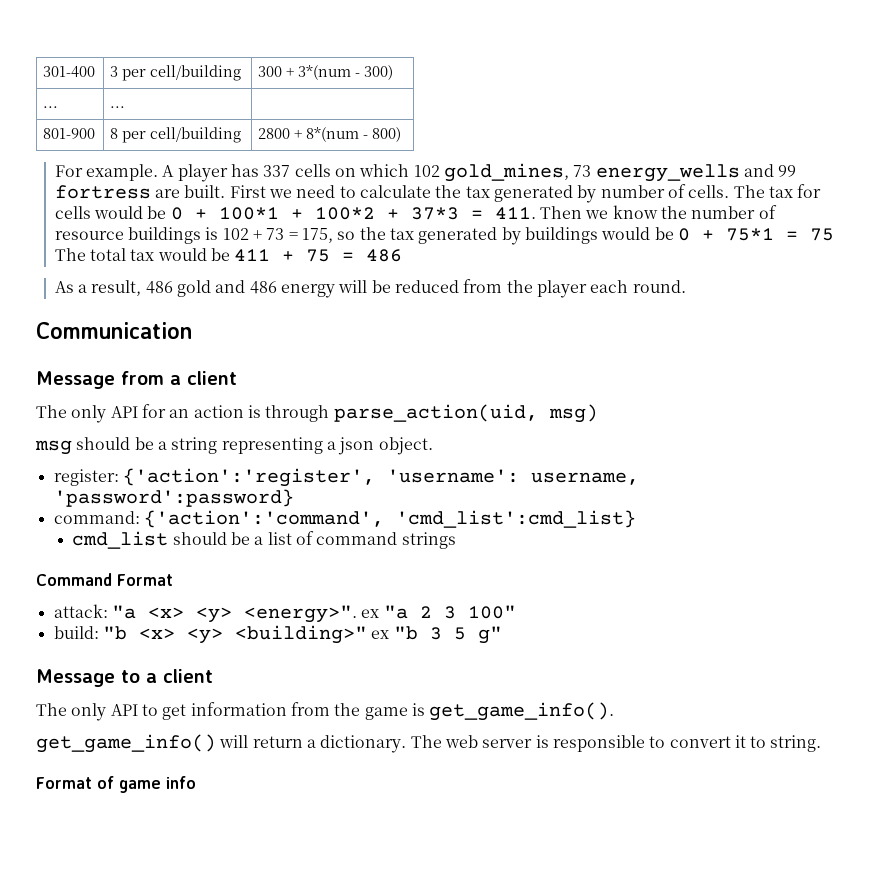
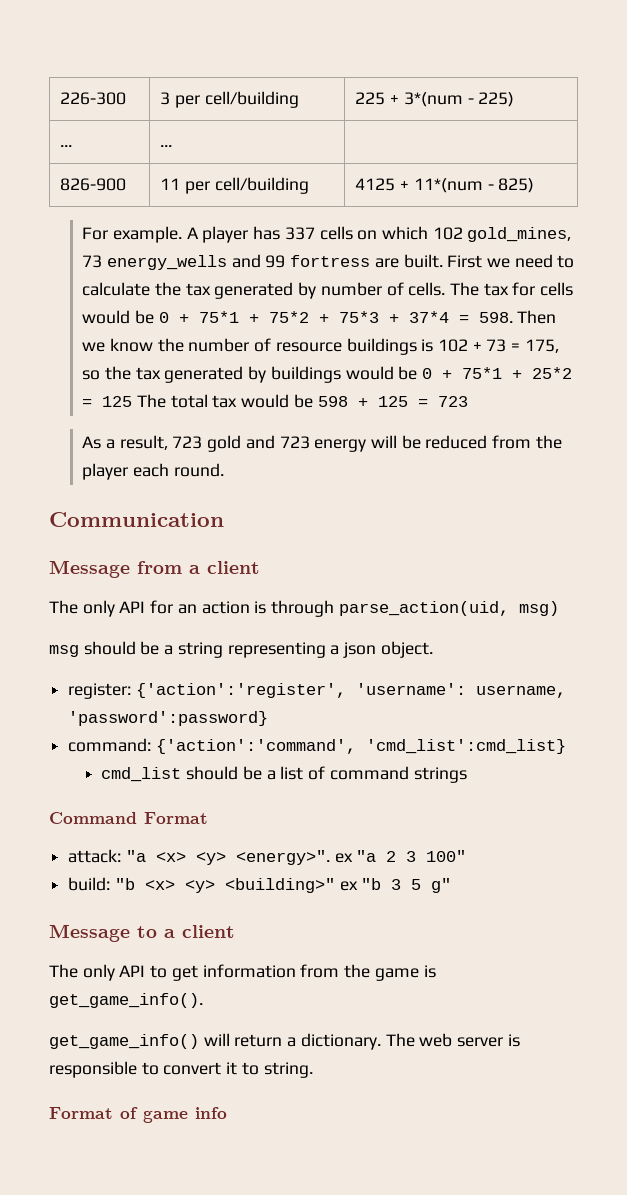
[43,66,96,78] 301-400 -> [60,92,127,105] 226-300
[258,66,283,77] 300 -> [355,92,386,105] 225
[364,65,394,80] 300) -> [478,92,515,107] 225)
[43,128,96,139] [110,127,242,143] [258,127,402,142] 801-900 | 8 per cell/building | 2800 + 8*(num - 800) -> [60,178,127,191] [160,177,309,194] [355,178,535,193] 826-900 | 11 per cell/building | 4125 + 11*(num - 825)
[218,207,536,220] 100*1 + 100*2 + 37*3 = 411. -> [198,311,513,323] 75*1 + 75*2 + 75*3 + 37*4 = 598.
[785,228,834,241] = 75 -> [512,367,573,379] [82,396,133,407] + 25*2 = 125
[234,249,403,262] 411 + 75 = 486 -> [317,396,468,407] 598 + 125 = 723
[145,281,173,294] 486 -> [172,436,203,449] 723
[249,281,277,294] 486 -> [279,436,310,449] 723

